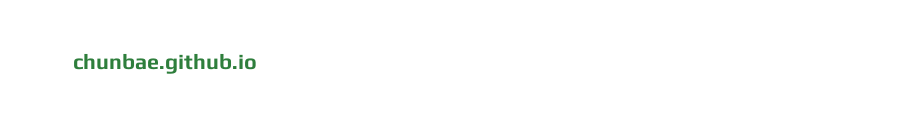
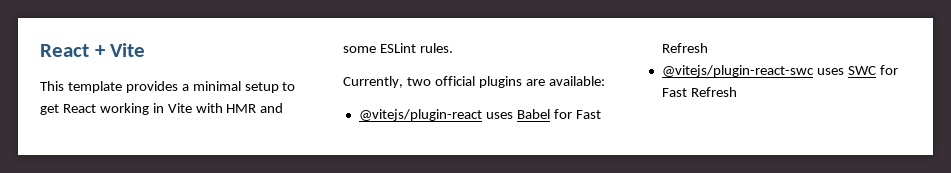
[73,53,257,74] chunbae.github.io -> [40,43,146,57] [40,81,296,93] [40,103,284,115] [343,43,453,53] [343,76,605,88] [358,109,601,121] [661,43,708,53] [661,65,898,77] [661,87,737,97] React + Vite // This template provides a minimal setup to get React working in Vite with HMR and some ESLint rules. // Currently, two official plugins are available: // @vitejs/plugin-react uses Babel for Fast Refresh // @vitejs/plugin-react-swc uses SWC for Fast Refresh

